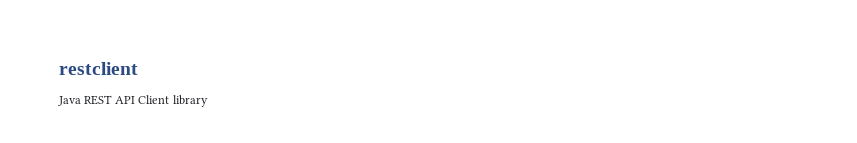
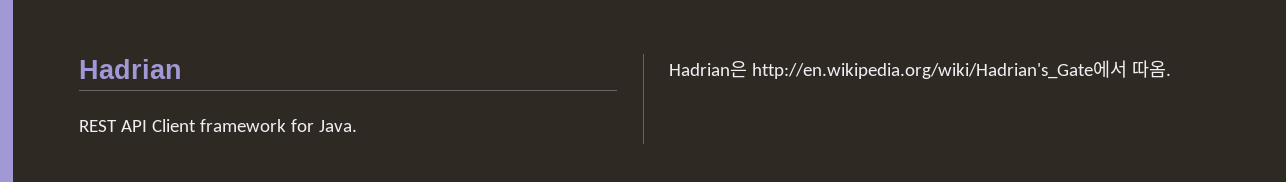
[59,62,138,75] [58,96,81,106] restclient // Java -> [79,59,182,79] Hadrian //
[172,95,208,107] library -> [199,119,357,132] [669,60,1171,79] framework for Java. // Hadrian은 http://en.wikipedia.org/wiki/Hadrian's_Gate에서 따옴.

